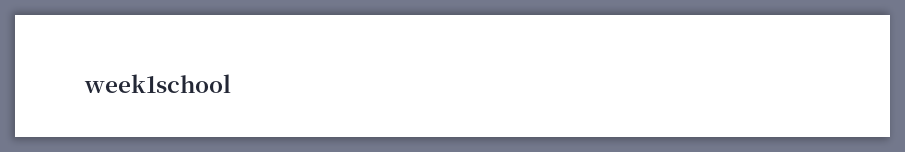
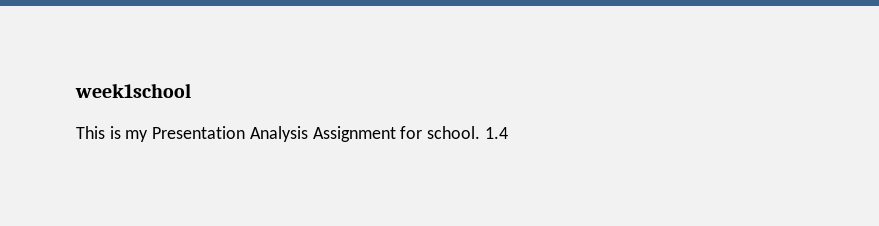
(231, 83) none -> [76,126,508,142] // This is my Presentation Analysis Assignment for school. 1.4

